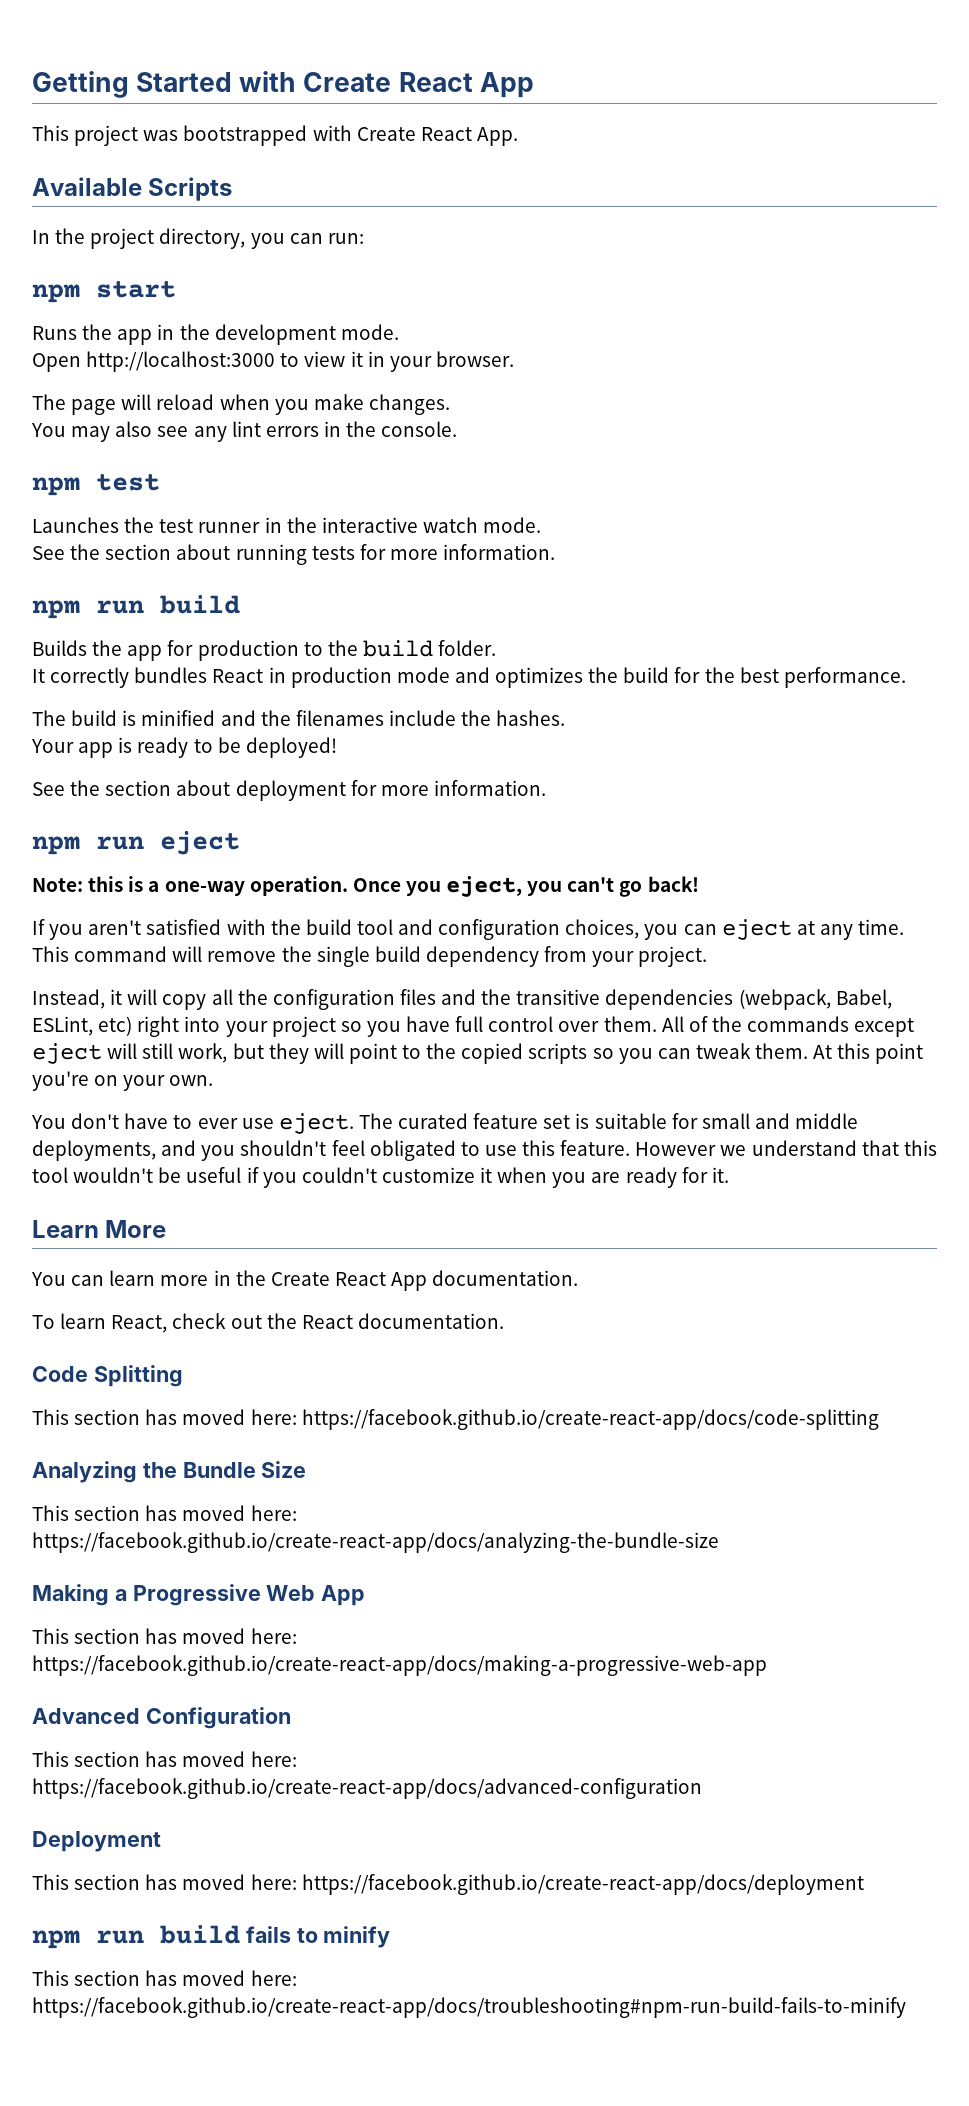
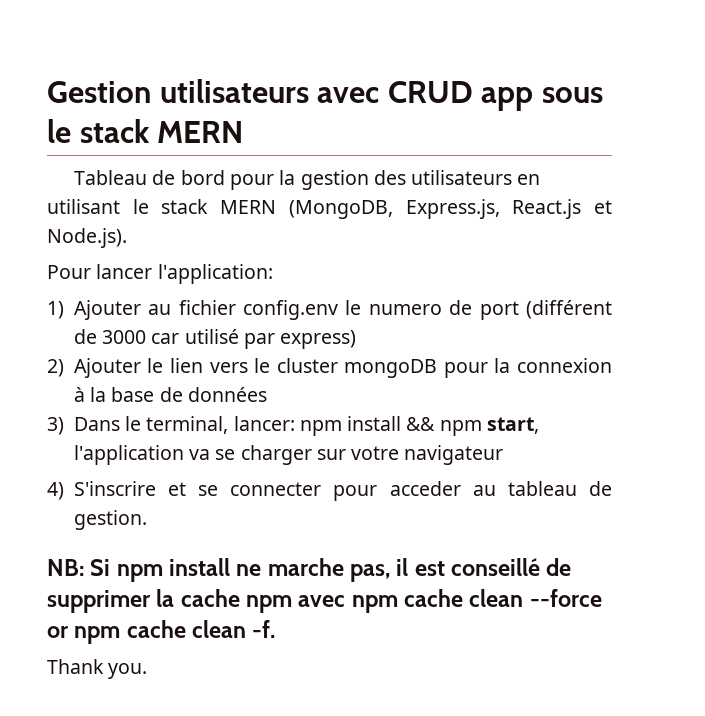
[32,71,534,98] [32,125,518,146] [32,177,233,201] [32,228,364,249] [32,281,176,303] [32,324,399,345] [32,351,514,372] [32,394,450,415] [31,421,458,442] [32,474,160,496] [32,517,542,533] [32,544,556,565] [32,595,240,619] [32,640,497,661] [32,667,906,688] [32,710,566,726] [31,737,337,758] [32,780,546,801] [32,831,240,855] [32,876,699,897] [32,919,905,940] [32,946,708,967] [32,989,892,1010] [32,1016,915,1037] [32,1043,924,1064] [32,1071,214,1091] [31,1113,859,1134] [32,1140,937,1161] [32,1167,729,1188] [32,1220,167,1238] [31,1270,579,1291] [32,1313,504,1333] [32,1365,183,1387] [32,1409,879,1430] [32,1461,307,1483] [32,1505,297,1521] [32,1532,719,1553] [32,1584,366,1606] [32,1628,297,1644] [32,1655,767,1676] [32,1707,291,1729] [32,1751,297,1767] [32,1778,702,1799] [32,1831,161,1852] [32,1874,864,1895] [32,1925,391,1949] [32,1970,297,1986] [32,1997,906,2018] Getting Started with Create React App // This project was bootstrapped with Create React App. // Available Scripts // In the project directory, you can run: // npm start // Runs the app in the development mode. // Open http://localhost:3000 to view it in your browser. // The page will reload when you make changes. // You may also see any lint errors in the console. // npm test // Launches the test runner in the interactive watch mode. // See the section about running tests for more information. // npm run build // Builds the app for production to the build folder. // It correctly bundles React in production mode and optimizes the build for the best performance. // The build is minified and the filenames include the hashes. // Your app is ready to be deployed! // See the section about deployment for more information. // npm run eject // Note: this is a one-way operation. Once you eject, you can't go back! // If you aren't satisfied with the build tool and configuration choices, you can eject at any time. This command will remove the single build dependency from your project. // Instead, it will copy all the configuration files and the transitive dependencies (webpack, Babel, ESLint, etc) right into your project so you have full control over them. All of the commands except eject will still work, but they will point to the copied scripts so you can tweak them. At this point you're on your own. // You don't have to ever use eject. The curated feature set is suitable for small and middle deployments, and you shouldn't feel obligated to use this feature. However we understand that this tool wouldn't be useful if you couldn't customize it when you are ready for it. // Learn More // You can learn more in the Create React App documentation. // To learn React, check out the React documentation. // Code Splitting // This section has moved here: https://facebook.github.io/create-react-app/docs/code-splitting // Analyzing the Bundle Size // This section has moved here: https://facebook.github.io/create-react-app/docs/analyzing-the-bundle-size // Making a Progressive Web App // This section has moved here: https://facebook.github.io/create-react-app/docs/making-a-progressive-web-app // Advanced Configuration // This section has moved here: https://facebook.github.io/create-react-app/docs/advanced-configuration // Deployment // This section has moved here: https://facebook.github.io/create-react-app/docs/deployment // npm run build fails to minify // This section has moved here: https://facebook.github.io/create-react-app/docs/troubleshooting#npm-run-build-fails-to-minify -> [47,79,603,111] [47,119,244,143] [74,170,541,190] [47,199,612,219] [47,228,127,248] [47,264,273,284] [47,300,612,320] [73,329,357,349] [47,358,612,378] [73,387,267,402] [47,416,539,436] [73,445,504,465] [47,481,612,501] [73,510,147,530] [47,558,572,582] [47,589,602,613] [47,620,276,644] [47,659,148,679] Gestion utilisateurs avec CRUD app sous le stack MERN // Tableau de bord pour la gestion des utilisateurs en utilisant le stack MERN (MongoDB, Express.js, React.js et Node.js). // Pour lancer l'application: // 1) Ajouter au fichier config.env le numero de port (différent de 3000 car utilisé par express) // 2) Ajouter le lien vers le cluster mongoDB pour la connexion à la base de données // 3) Dans le terminal, lancer: npm install && npm start, l'application va se charger sur votre navigateur // 4) S'inscrire et se connecter pour acceder au tableau de gestion. // NB: Si npm install ne marche pas, il est conseillé de supprimer la cache npm avec npm cache clean --force or npm cache clean -f. // Thank you.

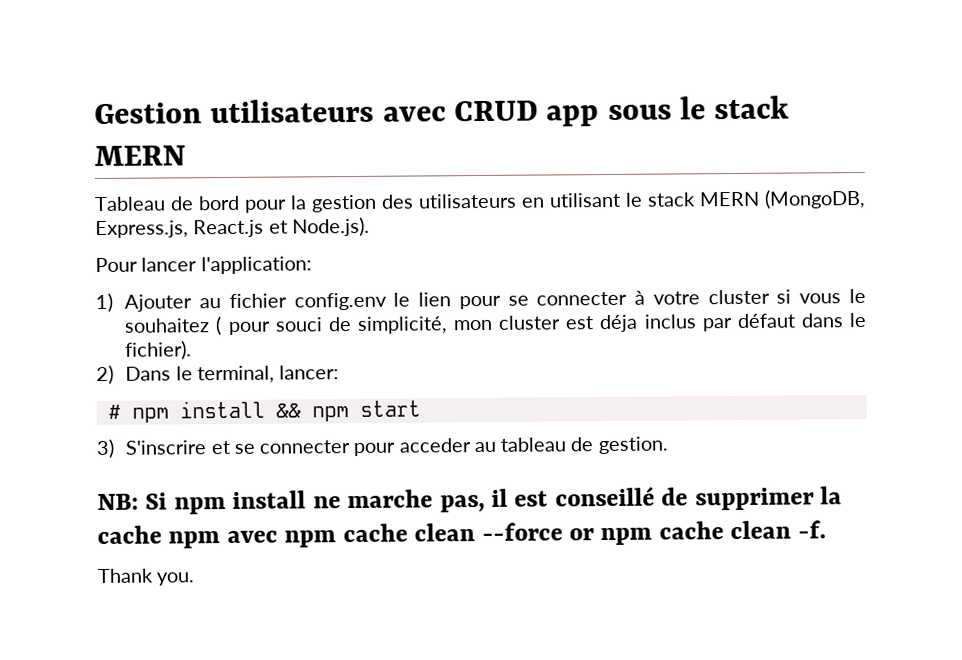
[368,300,612,320] [73,329,357,349] [47,358,612,378] [73,387,267,402] [47,417,64,435] numero de port (différent de 3000 car utilisé par express) // 2) Ajouter le lien vers le cluster mongoDB pour la connexion à la base de données // 3) -> [418,288,866,310] [124,312,866,336] [125,340,193,360] [96,364,114,385] lien pour se connecter à votre cluster si vous le souhaitez ( pour souci de simplicité, mon cluster est déja inclus par défaut dans le fichier). // 2)
(295, 423) none -> [107,404,121,419] // #
[486,417,539,434] [73,445,504,465] [47,482,64,500] start, l'application va se charger sur votre navigateur // 4) -> [359,400,421,417] [96,438,114,459] start // 3)

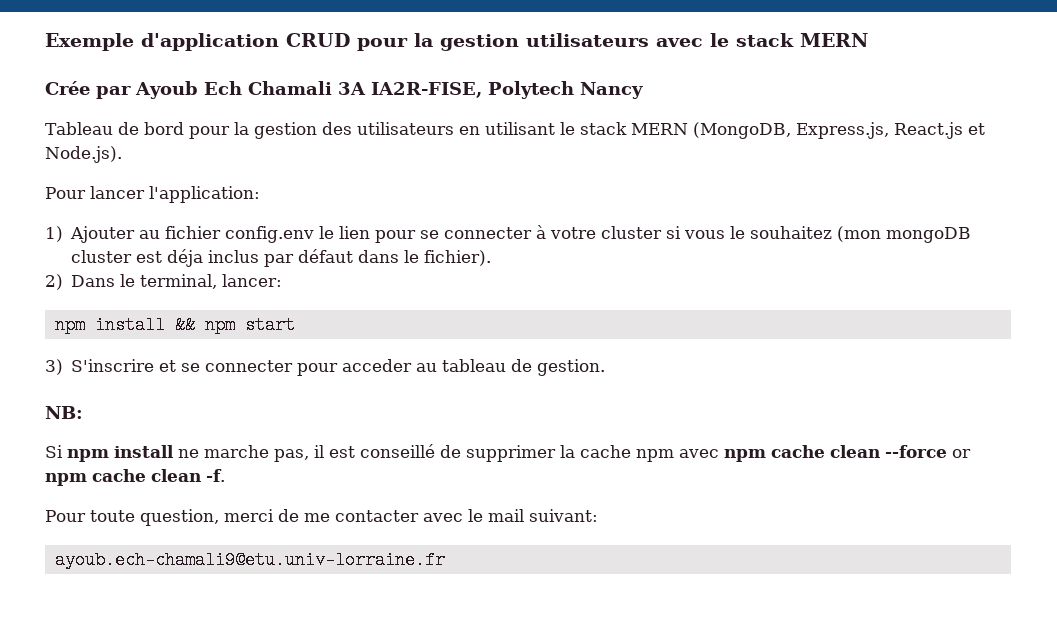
[94,95,790,127] [94,145,186,167] Gestion utilisateurs avec CRUD app sous le stack MERN -> [45,33,868,51] [45,81,643,99] Exemple d'application CRUD pour la gestion utilisateurs avec le stack MERN // Crée par Ayoub Ech Chamali 3A IA2R-FISE, Polytech Nancy
[215,316,493,336] ( pour souci de simplicité, mon -> [837,226,972,243] (mon mongoDB
[107,404,121,419] # -> (283, 280) none
(139, 502) none -> (83, 412) //
[97,568,195,586] Thank you. -> [45,509,598,526] [54,551,445,569] Pour toute question, merci de me contacter avec le mail suivant: // ayoub.ech-chamali9@etu.univ-lorraine.fr

